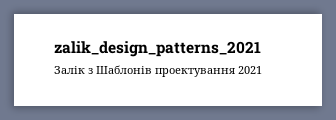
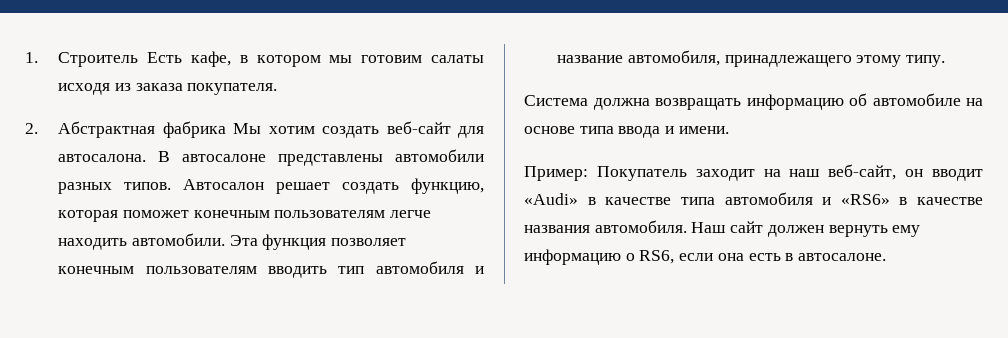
[54,41,261,57] [54,65,262,77] zalik_design_patterns_2021 // Залік з Шаблонів проектування 2021 -> [25,51,484,67] [58,83,278,95] [25,121,484,138] [58,149,484,166] [58,178,484,194] [58,210,432,222] [58,233,407,250] [58,261,484,278] [557,50,946,67] [524,93,983,110] [524,126,729,138] [524,164,983,181] [524,192,983,205] [524,220,921,237] [524,249,887,265] 1. Строитель Есть кафе, в котором мы готовим салаты исходя из заказа покупателя. // 2. Абстрактная фабрика Мы хотим создать веб-сайт для автосалона. В автосалоне представлены автомобили разных типов. Автосалон решает создать функцию, которая поможет конечным пользователям легче находить автомобили. Эта функция позволяет конечным пользователям вводить тип автомобиля и название автомобиля, принадлежащего этому типу. // Система должна возвращать информацию об автомобиле на основе типа ввода и имени. // Пример: Покупатель заходит на наш веб-сайт, он вводит «Audi» в качестве типа автомобиля и «RS6» в качестве названия автомобиля. Наш сайт должен вернуть ему информацию о RS6, если она есть в автосалоне.

